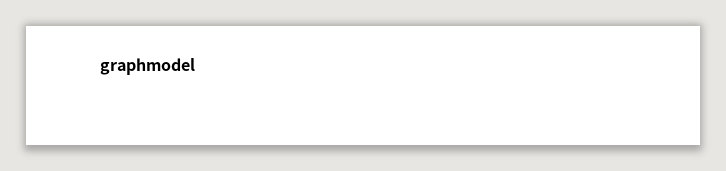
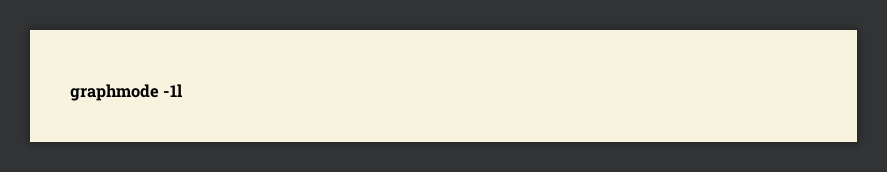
[100,58,195,75] graphmodel -> [70,84,183,101] graphmode -1l

